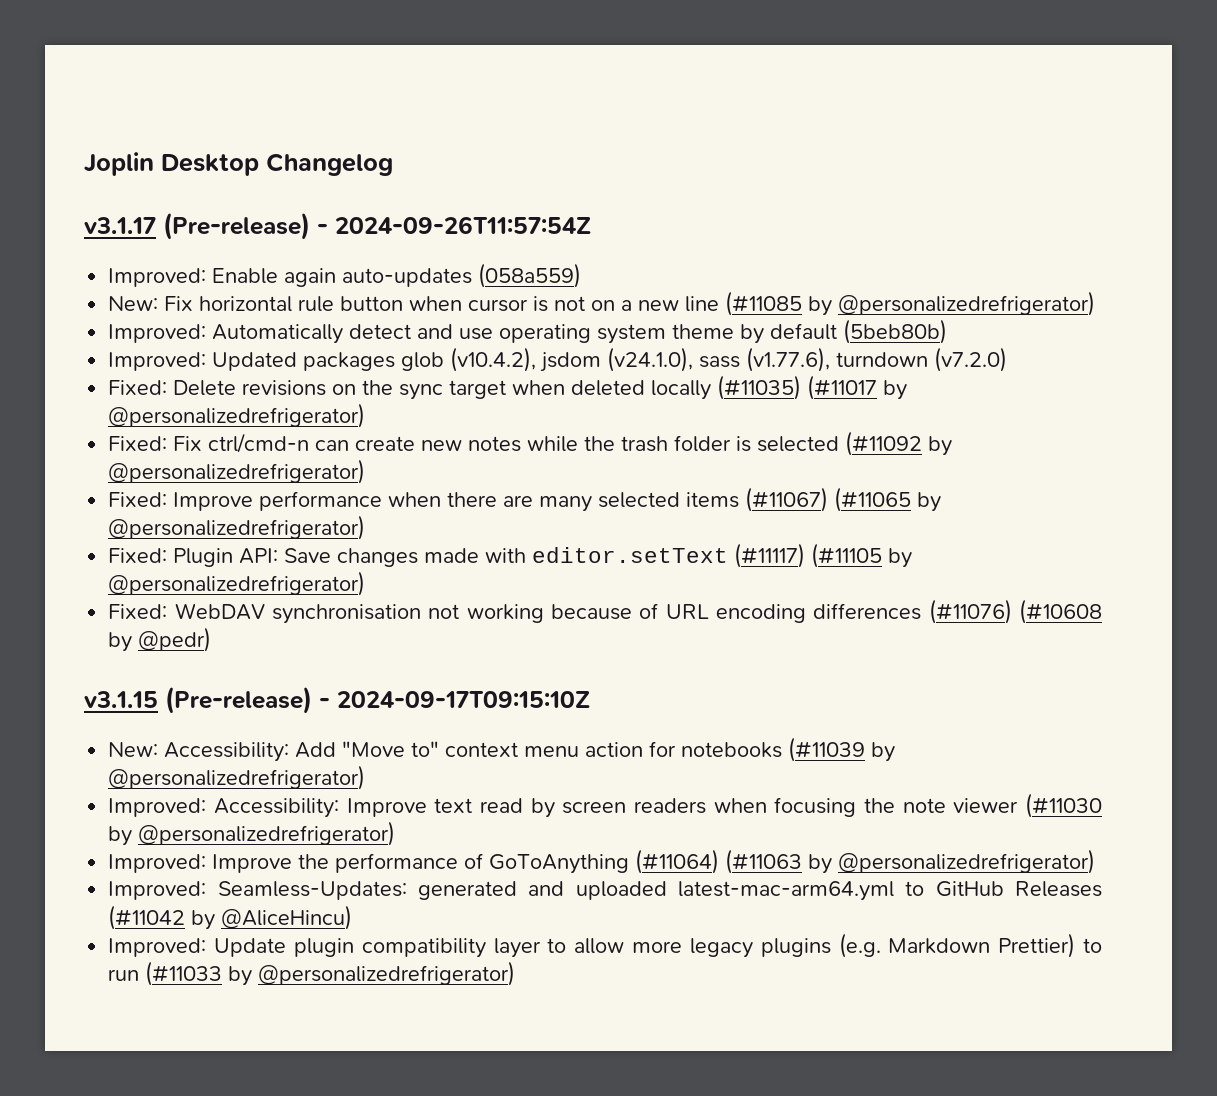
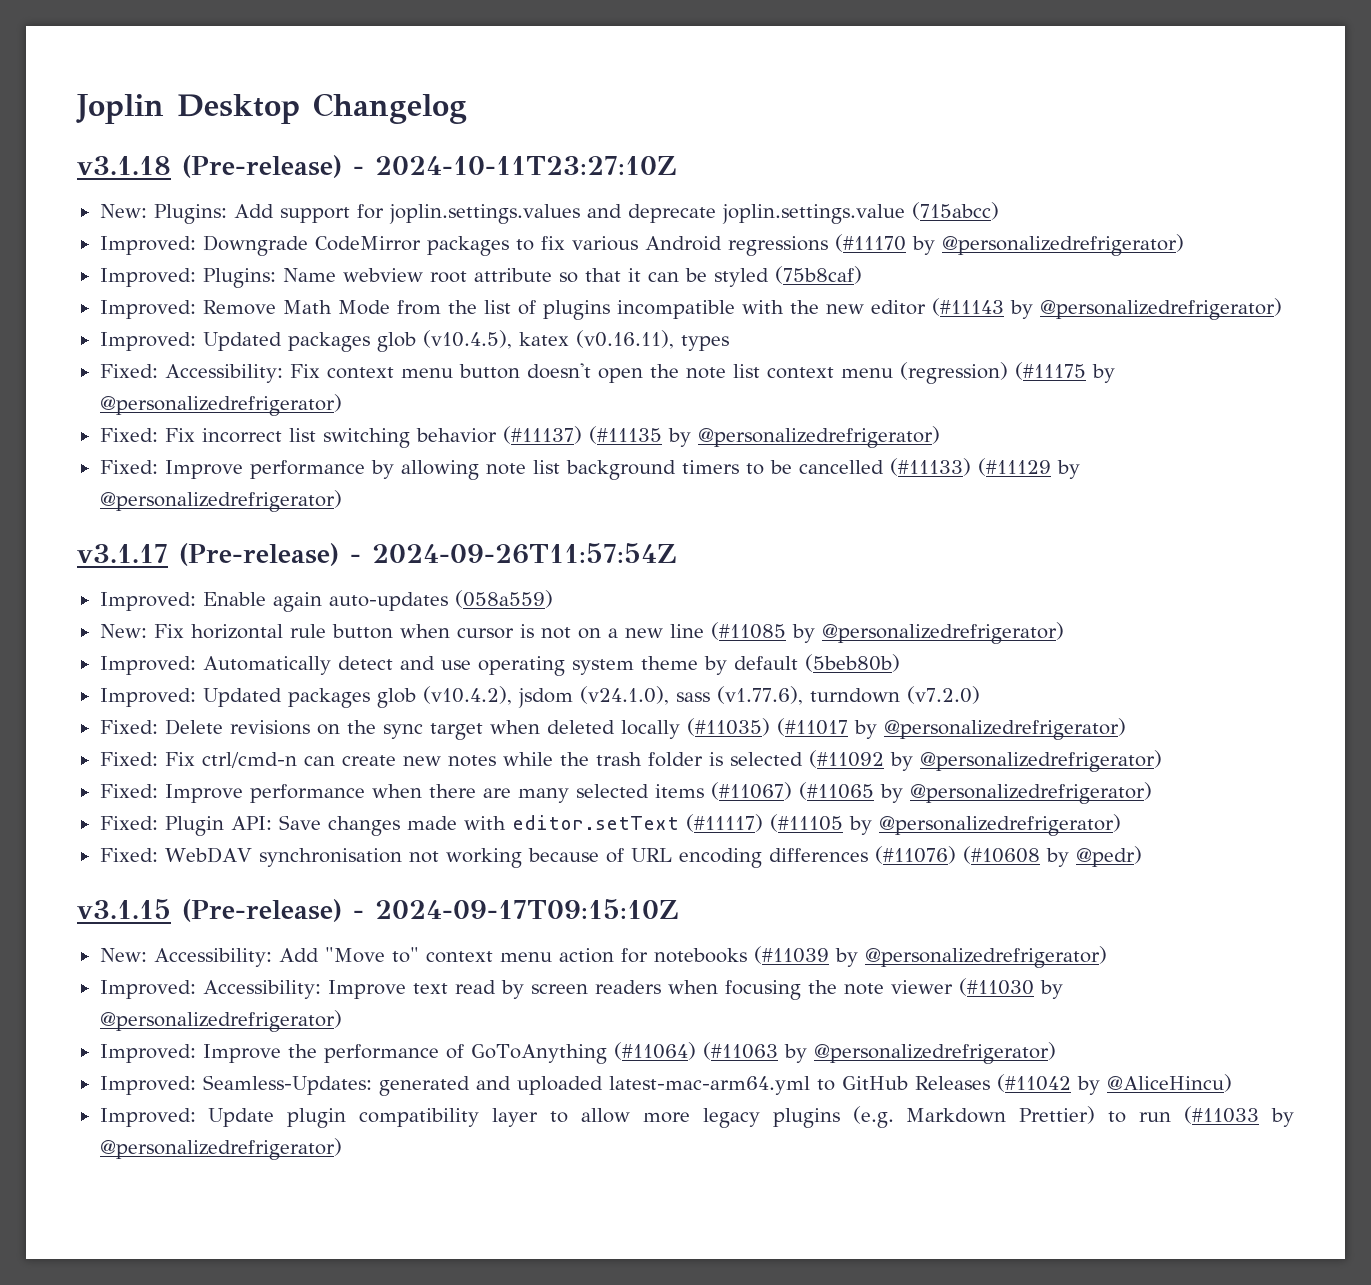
(393, 164) none -> [77,155,677,178] [99,202,999,224] [99,234,1184,256] [99,266,862,288] [99,298,1282,320] [99,330,729,352] [99,362,1115,384] [99,394,342,416] [99,426,940,448] [99,458,1080,480] [99,490,342,512] // v3.1.18 (Pre-release) - 2024-10-11T23:27:10Z // New: Plugins: Add support for joplin.settings.values and deprecate joplin.settings.value (715abcc) // Improved: Downgrade CodeMirror packages to fix various Android regressions (#11170 by @personalizedrefrigerator) // Improved: Plugins: Name webview root attribute so that it can be styled (75b8caf) // Improved: Remove Math Mode from the list of plugins incompatible with the new editor (#11143 by @personalizedrefrigerator) // Improved: Updated packages glob (v10.4.5), katex (v0.16.11), types // Fixed: Accessibility: Fix context menu button doesn't open the note list context menu (regression) (#11175 by @personalizedrefrigerator) // Fixed: Fix incorrect list switching behavior (#11137) (#11135 by @personalizedrefrigerator) // Fixed: Improve performance by allowing note list background timers to be cancelled (#11133) (#11129 by @personalizedrefrigerator)

